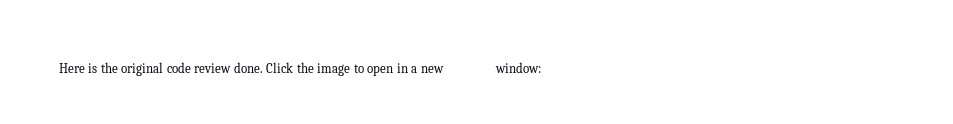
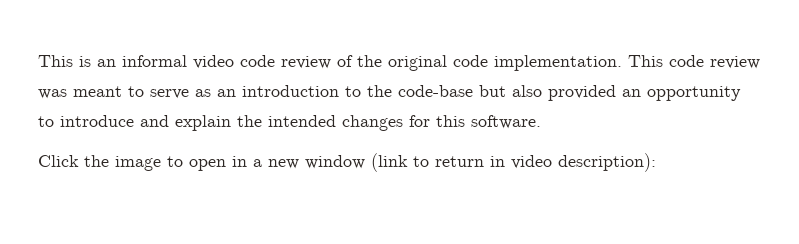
[58,62,263,76] Here is the original code review done. -> [38,55,760,71] [38,85,741,101] [38,115,541,131] This is an informal video code review of the original code implementation. This code review was meant to serve as an introduction to the code-base but also provided an opportunity to introduce and explain the intended changes for this software. //
[495,62,541,73] window: -> [305,153,656,172] window (link to return in video description):

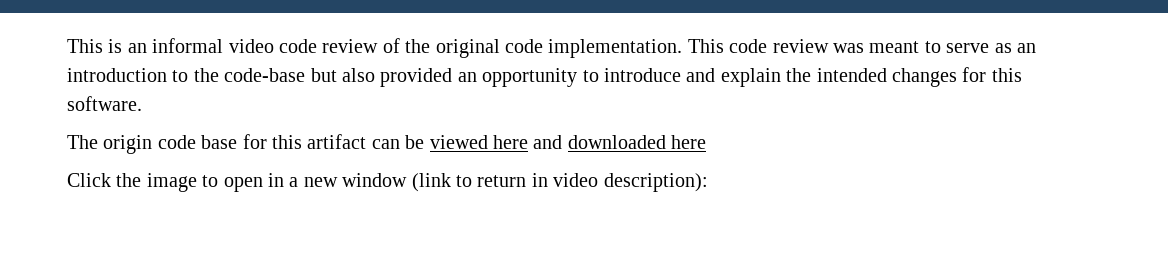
(541, 122) none -> [67,134,707,154] // The origin code base for this artifact can be viewed here and downloaded here

